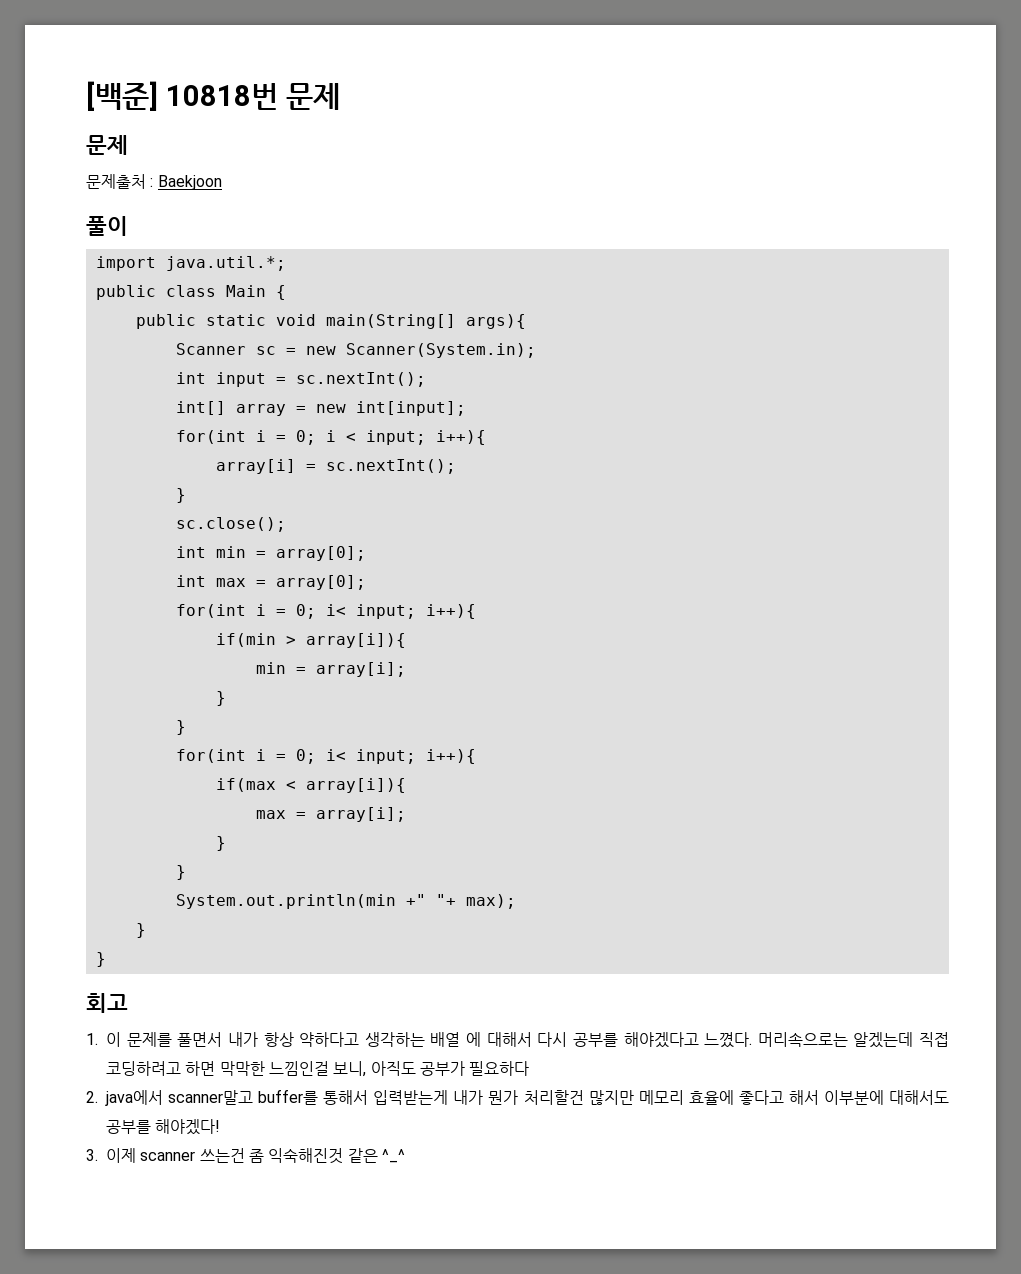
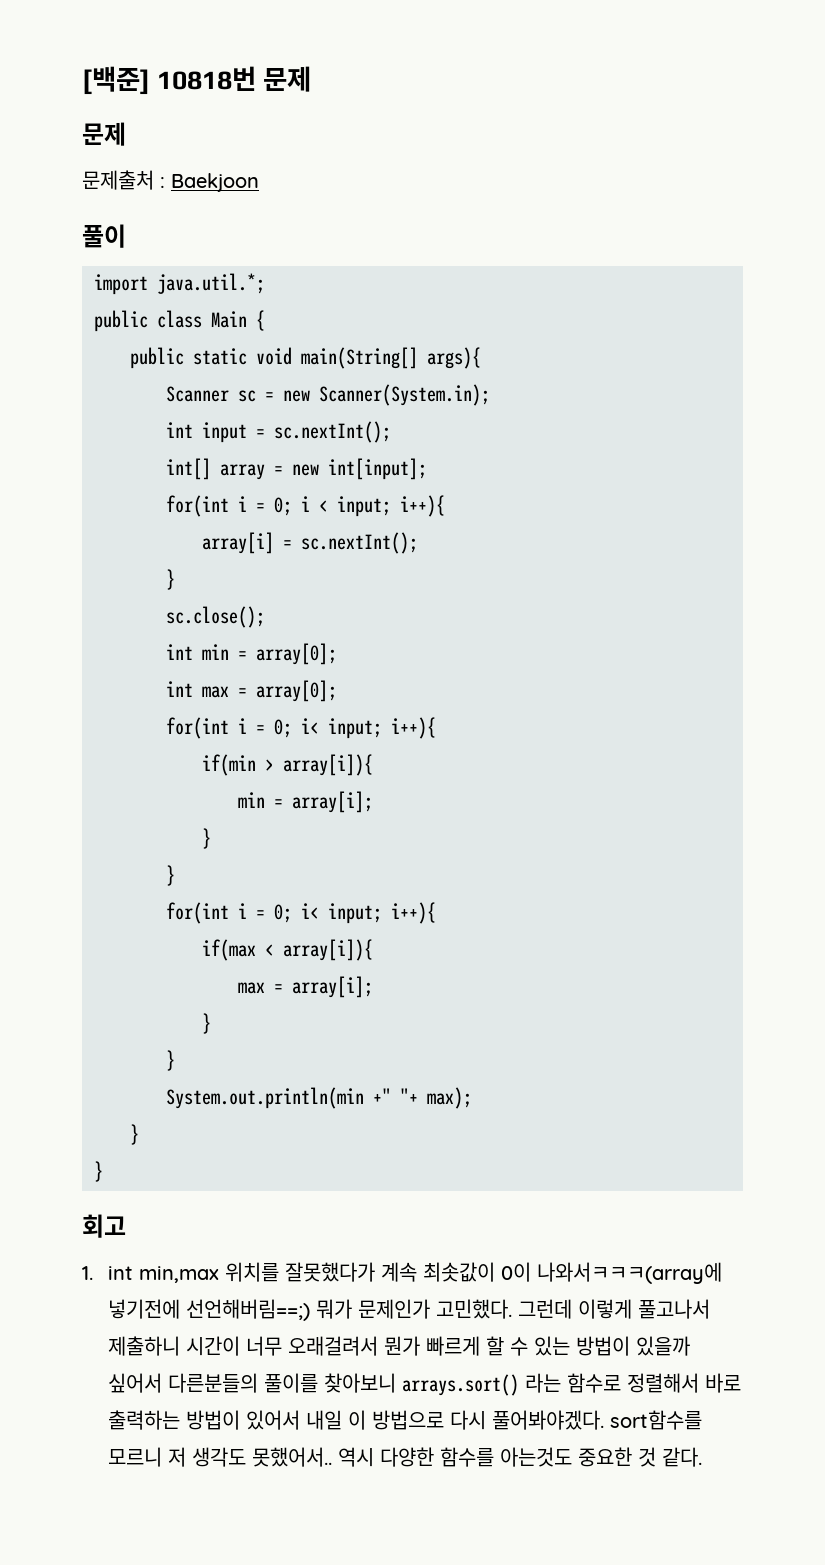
[106,1032,949,1048] [106,1061,530,1077] [86,1089,949,1106] [106,1119,221,1135] [86,1148,405,1164] 이 문제를 풀면서 내가 항상 약하다고 생각하는 배열 에 대해서 다시 공부를 해야겠다고 느꼈다. 머리속으로는 알겠는데 직접 코딩하려고 하면 막막한 느낌인걸 보니, 아직도 공부가 필요하다 // 2. java에서 scanner말고 buffer를 통해서 입력받는게 내가 뭔가 처리할건 많지만 메모리 효율에 좋다고 해서 이부분에 대해서도 공부를 해야겠다! // 3. 이제 scanner 쓰는건 좀 익숙해진것 같은 ^_^ -> [107,1262,722,1284] [107,1299,710,1321] [107,1336,690,1356] [107,1373,741,1396] [107,1410,702,1430] [107,1447,702,1467] int min,max 위치를 잘못했다가 계속 최솟값이 0이 나와서ㅋㅋㅋ(array에 넣기전에 선언해버림==;) 뭐가 문제인가 고민했다. 그런데 이렇게 풀고나서 제출하니 시간이 너무 오래걸려서 뭔가 빠르게 할 수 있는 방법이 있을까 싶어서 다른분들의 풀이를 찾아보니 arrays.sort() 라는 함수로 정렬해서 바로 출력하는 방법이 있어서 내일 이 방법으로 다시 풀어봐야겠다. sort함수를 모르니 저 생각도 못했어서.. 역시 다양한 함수를 아는것도 중요한 것 같다.

